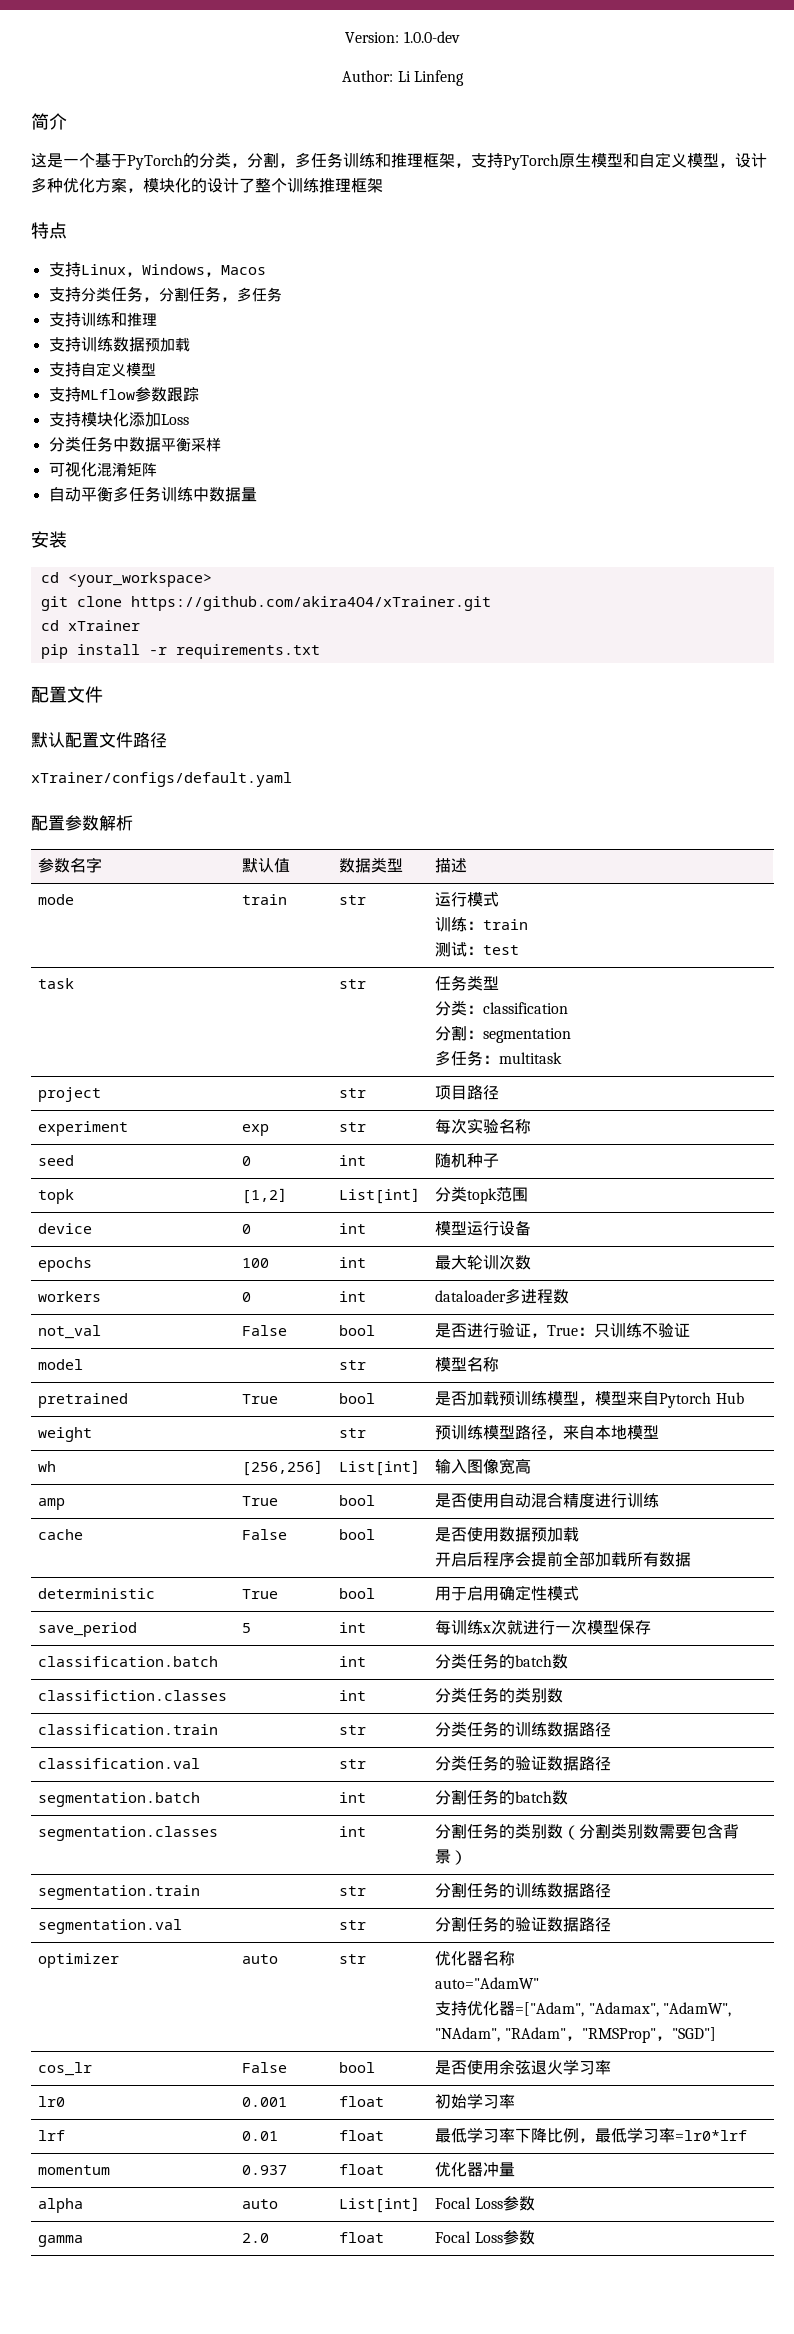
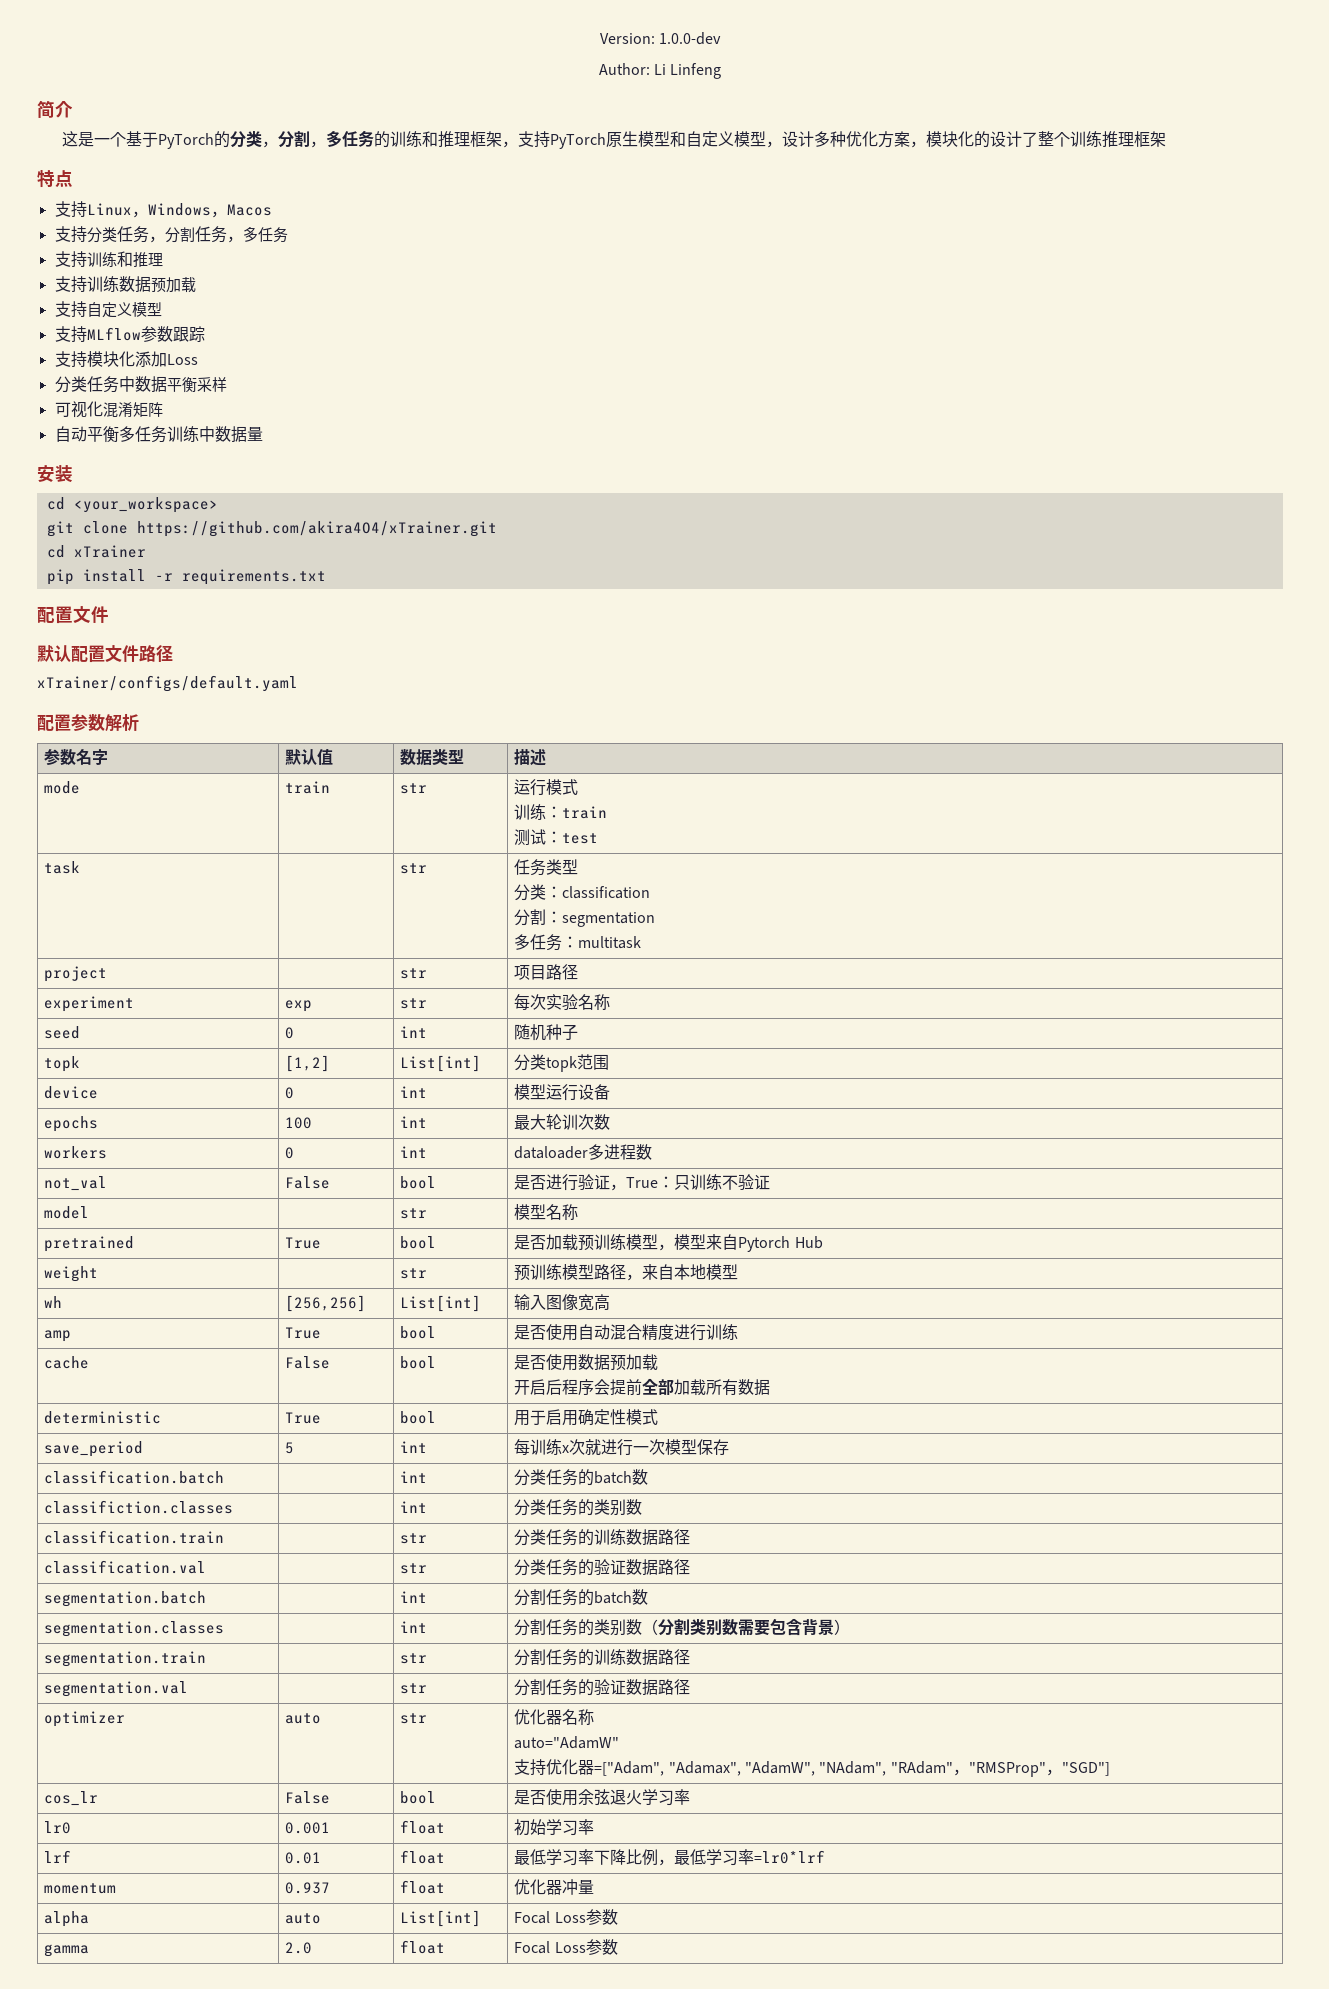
(343, 160) none -> [374,131,391,148] 的

